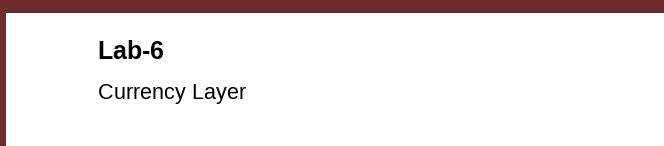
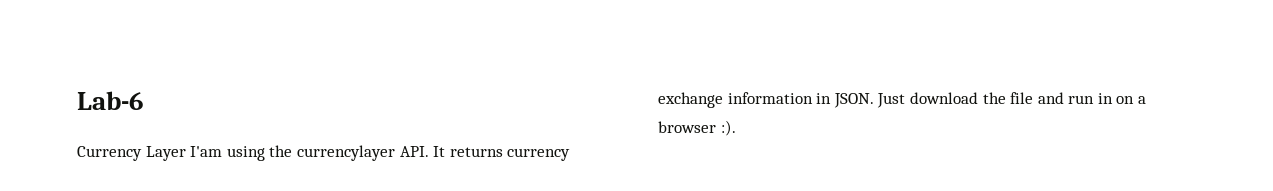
(246, 94) none -> [190,145,571,161] [658,92,1147,108] [658,120,736,136] I'am using the currencylayer API. It returns currency exchange information in JSON. Just download the file and run in on a browser :).

